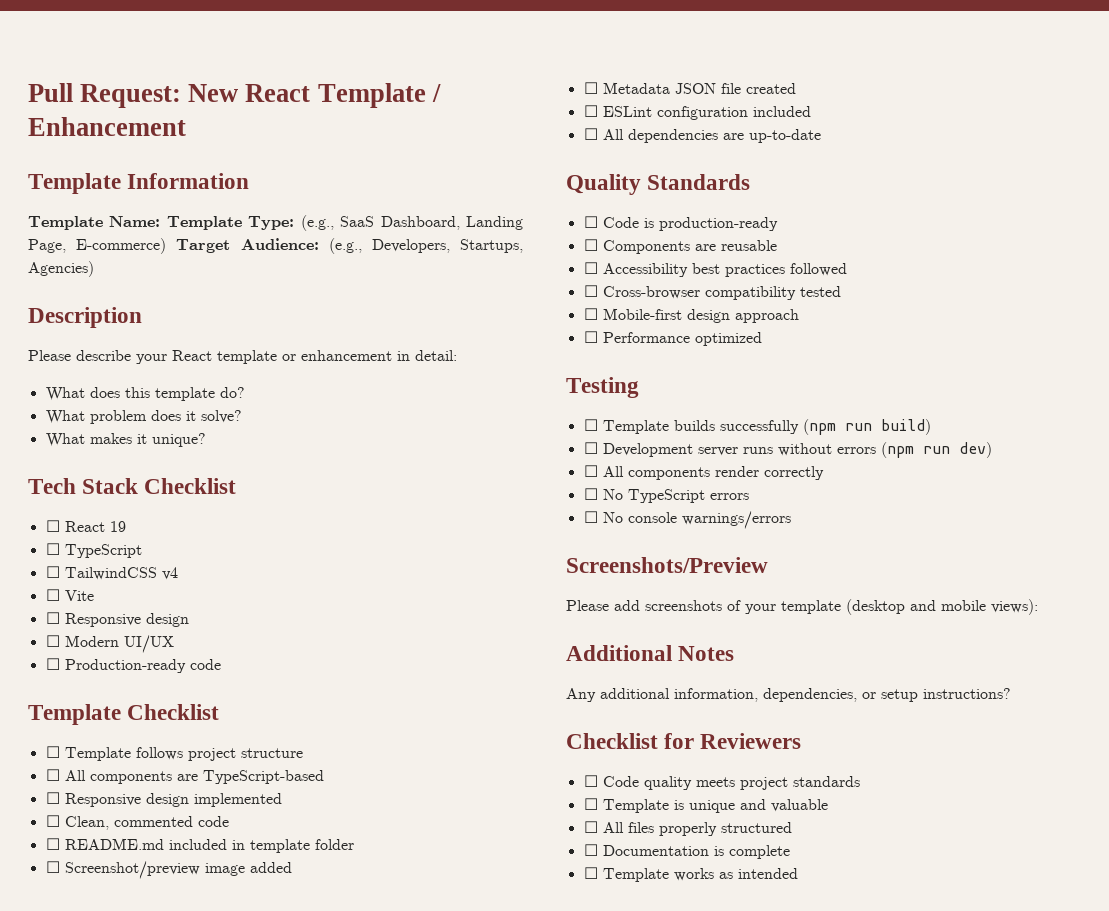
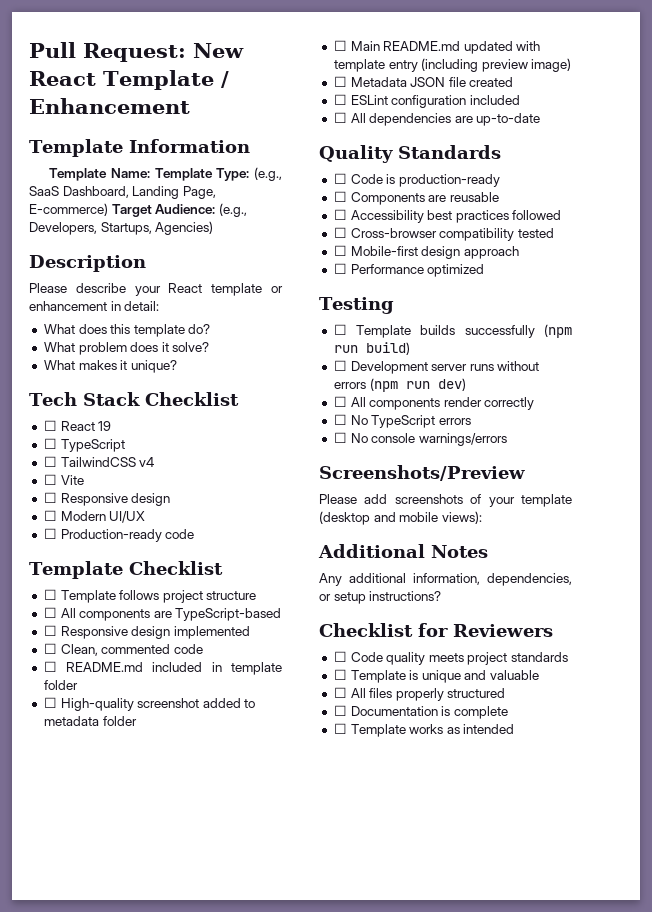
[64,861,245,879] Screenshot/preview image -> [60,698,200,711] High-quality screenshot
(292, 867) none -> [244,699,256,708] [43,716,137,726] [333,40,541,54] [333,58,572,72] to metadata folder // ☐ Main README.md updated with template entry (including preview image)

